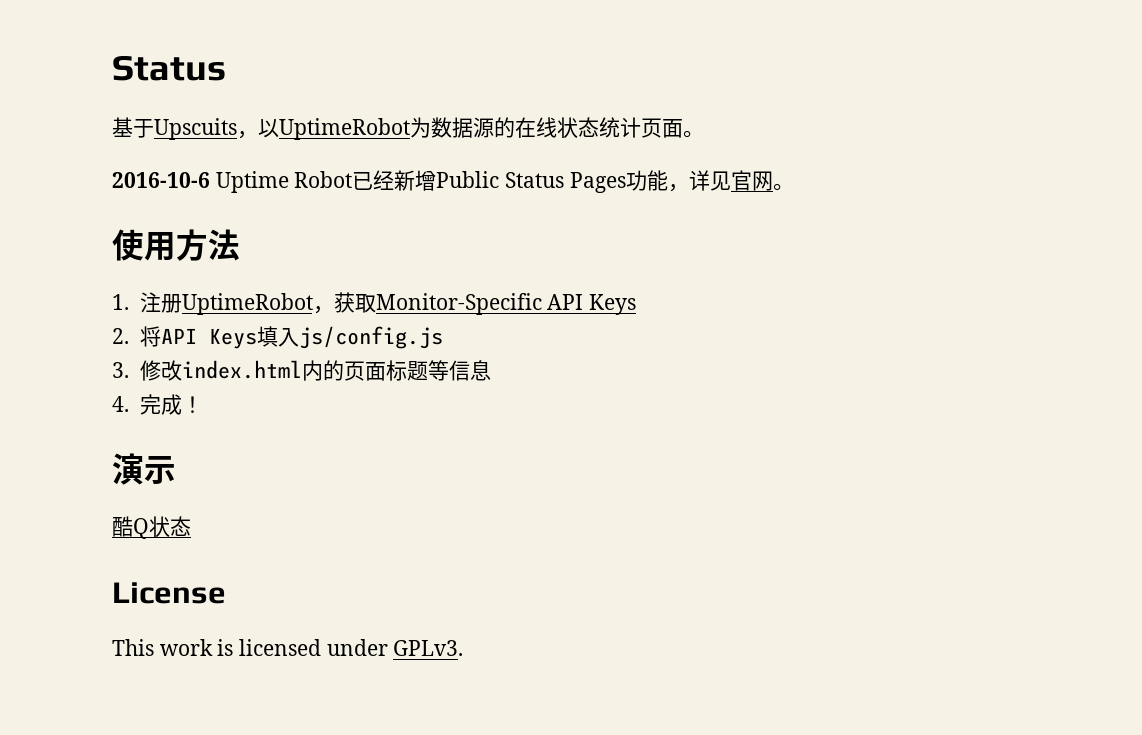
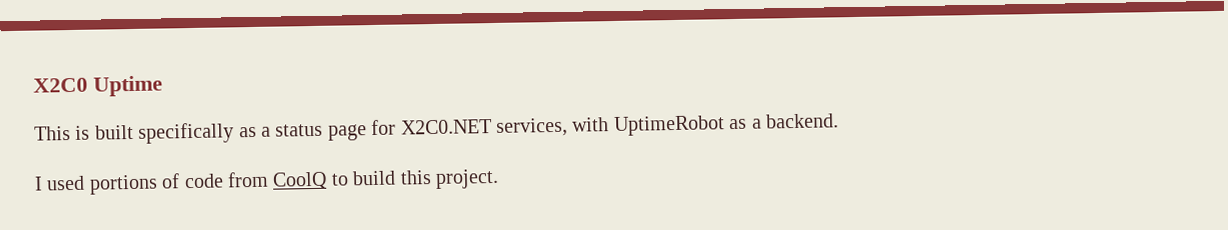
[112,55,226,81] [112,117,704,140] [112,170,794,193] [112,229,240,261] [112,292,636,315] [112,326,443,349] [112,360,491,381] [112,394,203,415] [112,453,176,485] [112,516,191,539] [112,582,226,604] [112,639,464,656] Status // 基于Upscuits，以UptimeRobot为数据源的在线状态统计页面。 // 2016-10-6 Uptime Robot已经新增Public Status Pages功能，详见官网。 // 使用方法 // 1.注册UptimeRobot，获取Monitor-Specific API Keys // 2.将API Keys填入js/config.js // 3.修改index.html内的页面标题等信息 // 4.完成！ // 演示 // 酷Q状态 // License // This work is licensed under GPLv3. -> [33,75,163,97] [34,113,839,144] [34,168,499,195] X2C0 Uptime // This is built specifically as a status page for X2C0.NET services, with UptimeRobot as a backend. // I used portions of code from CoolQ to build this project.

